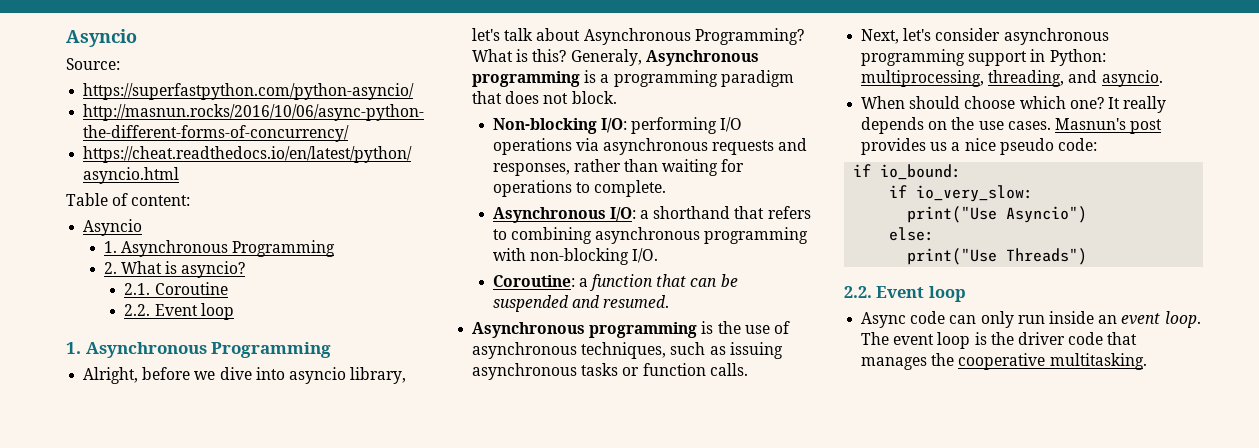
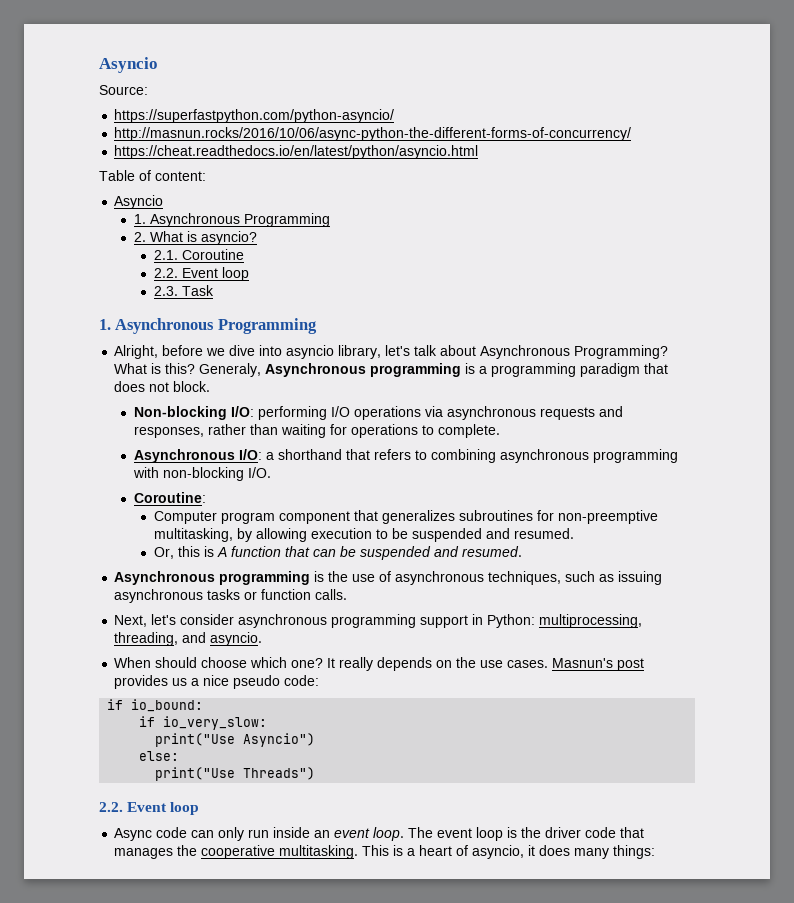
(234, 311) none -> [153,285,214,296] // 2.3. Task
[578,278,588,287] a -> [153,510,658,524] [153,528,574,542] [153,546,227,559] // Computer program component that generalizes subroutines for non-preemptive multitasking, by allowing execution to be suspended and resumed. // Or, this is A
(1147, 361) none -> [362,845,656,859] This is a heart of asyncio, it does many things:

